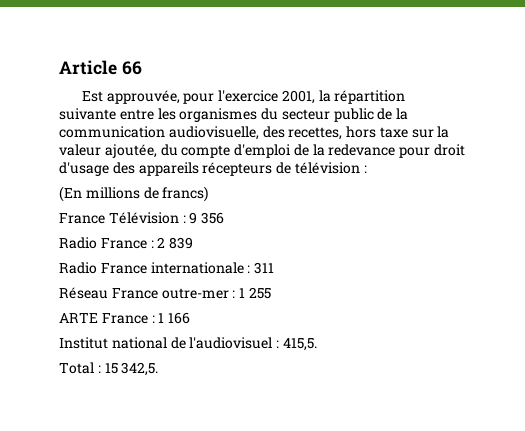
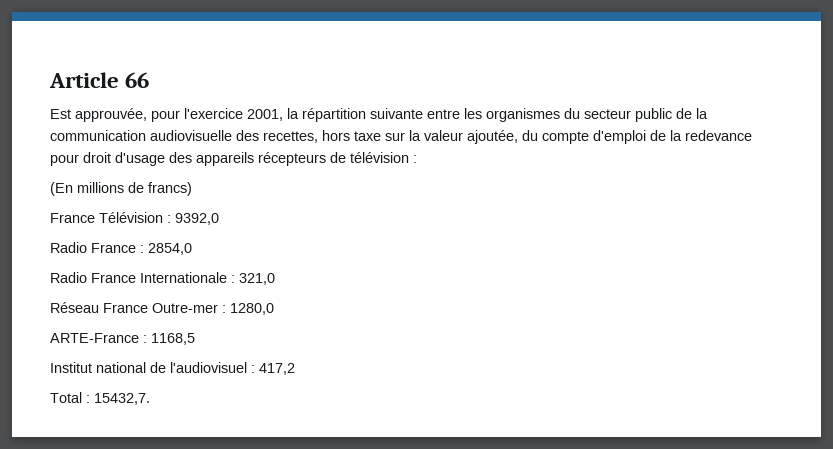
[168,126,259,140] audiovisuelle, -> [150,130,232,141] audiovisuelle
[189,212,225,224] 9 356 -> [175,213,219,225] 9392,0
[157,237,194,249] [59,262,275,274] 2 839 // Radio France internationale : 311 -> [148,243,192,255] [50,272,275,285] 2854,0 // Radio France Internationale : 321,0
[161,287,271,299] [59,312,191,324] outre-mer : 1 255 // ARTE France : 1 166 -> [152,303,274,315] [50,333,195,345] Outre-mer : 1280,0 // ARTE-France : 1168,5
[282,338,317,351] 415,5. -> [259,363,295,375] 417,2
[104,362,159,376] 15 342,5. -> [94,393,150,405] 15432,7.

